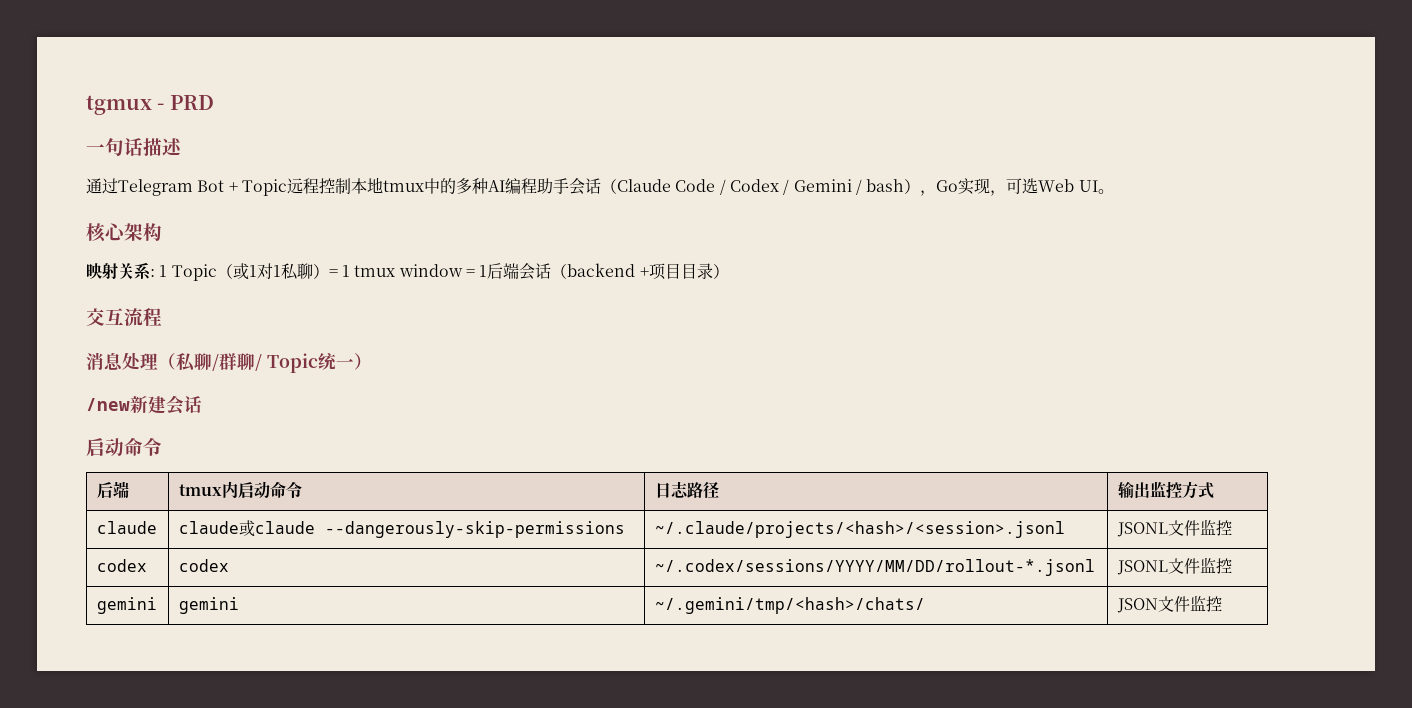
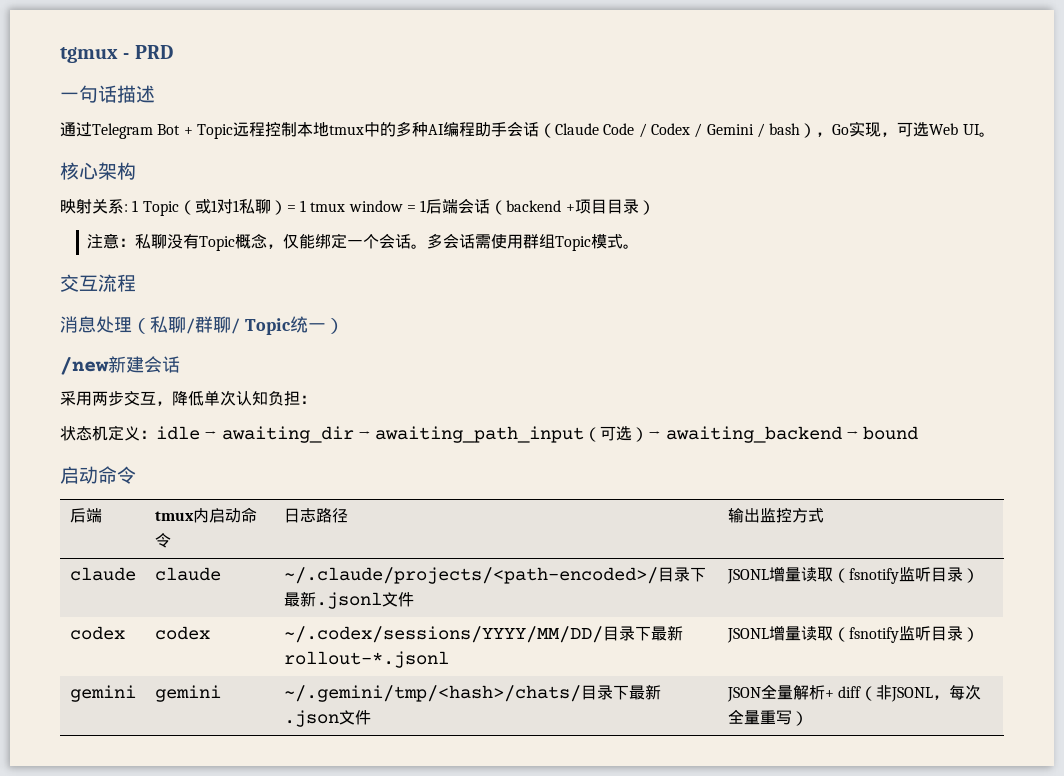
(729, 271) none -> [87,233,640,251] // 注意：私聊没有Topic概念，仅能绑定一个会话。多会话需使用群组Topic模式。
(202, 404) none -> [60,390,316,406] [60,425,919,443] // 采用两步交互，降低单次认知负担： // 状态机定义：idle → awaiting_dir → awaiting_path_input（可选）→ awaiting_backend → bound
[238,520,625,538] [654,521,1065,538] [1116,519,1232,537] [96,559,147,572] [178,559,229,572] [654,559,1095,576] [1116,557,1232,575] [96,597,157,614] [178,597,239,614] [654,597,925,614] [1116,595,1222,613] 或claude --dangerously-skip-permissions | ~/.claude/projects/<hash>/<session>.jsonl | JSONL文件监控 // codex | codex | ~/.codex/sessions/YYYY/MM/DD/rollout-*.jsonl | JSONL文件监控 // gemini | gemini | ~/.gemini/tmp/<hash>/chats/ | JSON文件监控 -> [283,567,706,584] [283,591,414,609] [726,566,979,584] [69,626,125,640] [154,626,210,640] [283,625,683,643] [283,651,449,668] [726,625,979,643] [69,685,136,702] [154,685,221,702] [283,684,661,702] [283,710,371,727] [726,684,981,702] [727,709,808,726] | ~/.claude/projects/<path-encoded>/目录下最新.jsonl文件 | JSONL增量读取（fsnotify监听目录） // codex | codex | ~/.codex/sessions/YYYY/MM/DD/目录下最新rollout-*.jsonl | JSONL增量读取（fsnotify监听目录） // gemini | gemini | ~/.gemini/tmp/<hash>/chats/目录下最新.json文件 | JSON全量解析+ diff（非JSONL，每次全量重写）

